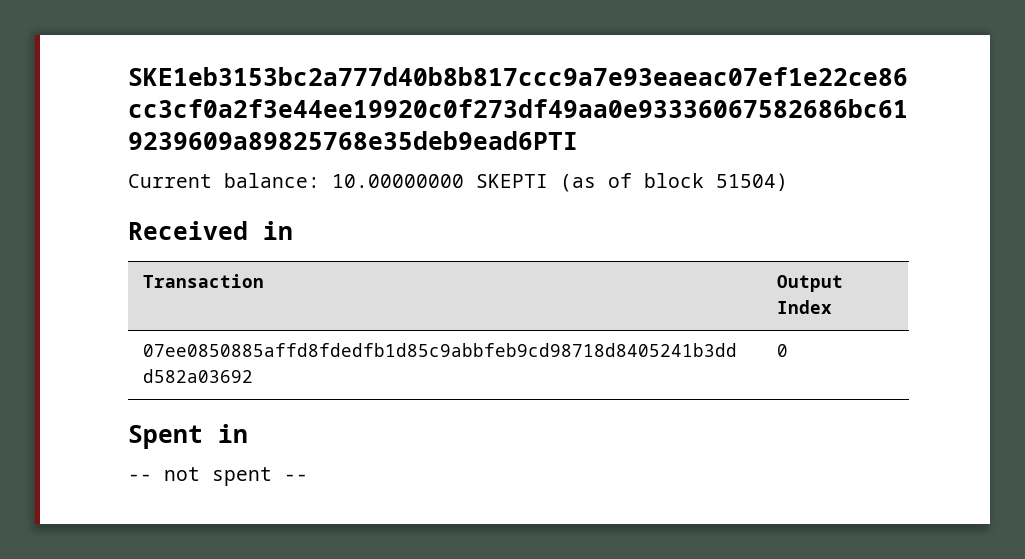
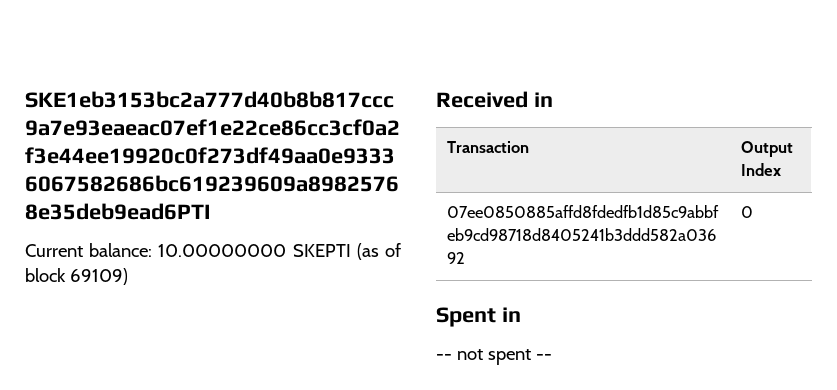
[716,173,788,191] 51504) -> [69,268,128,285] 69109)

